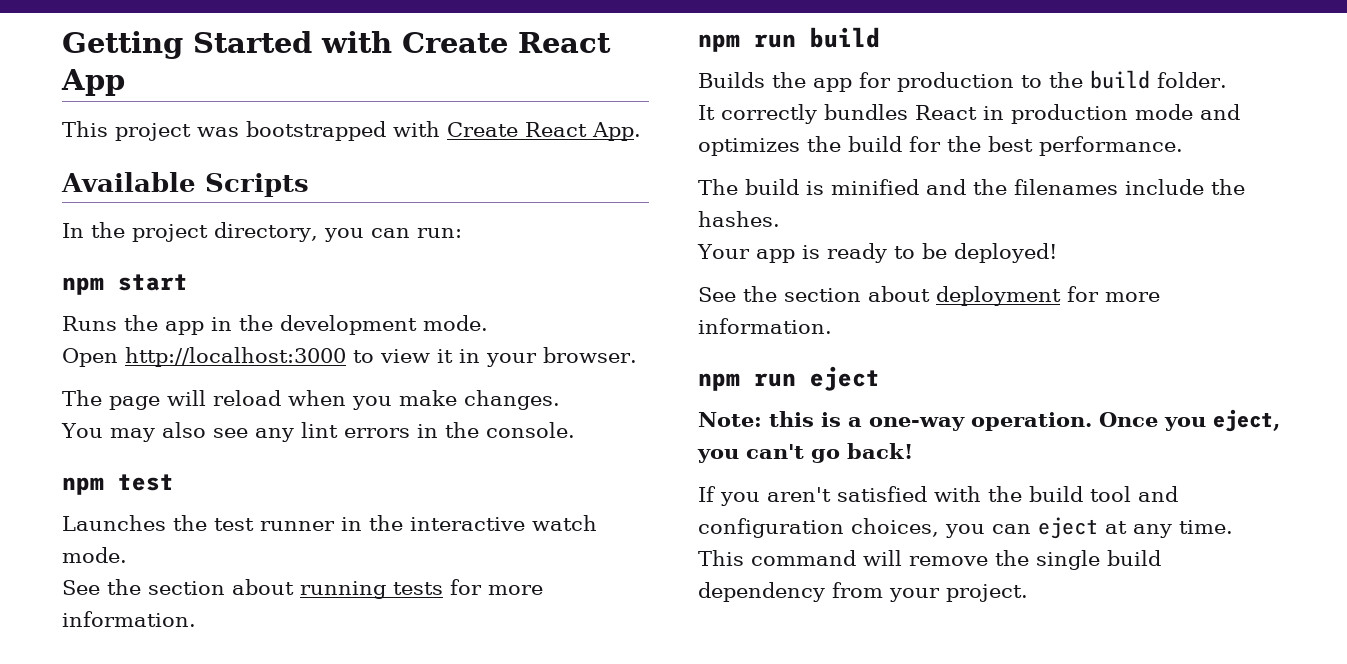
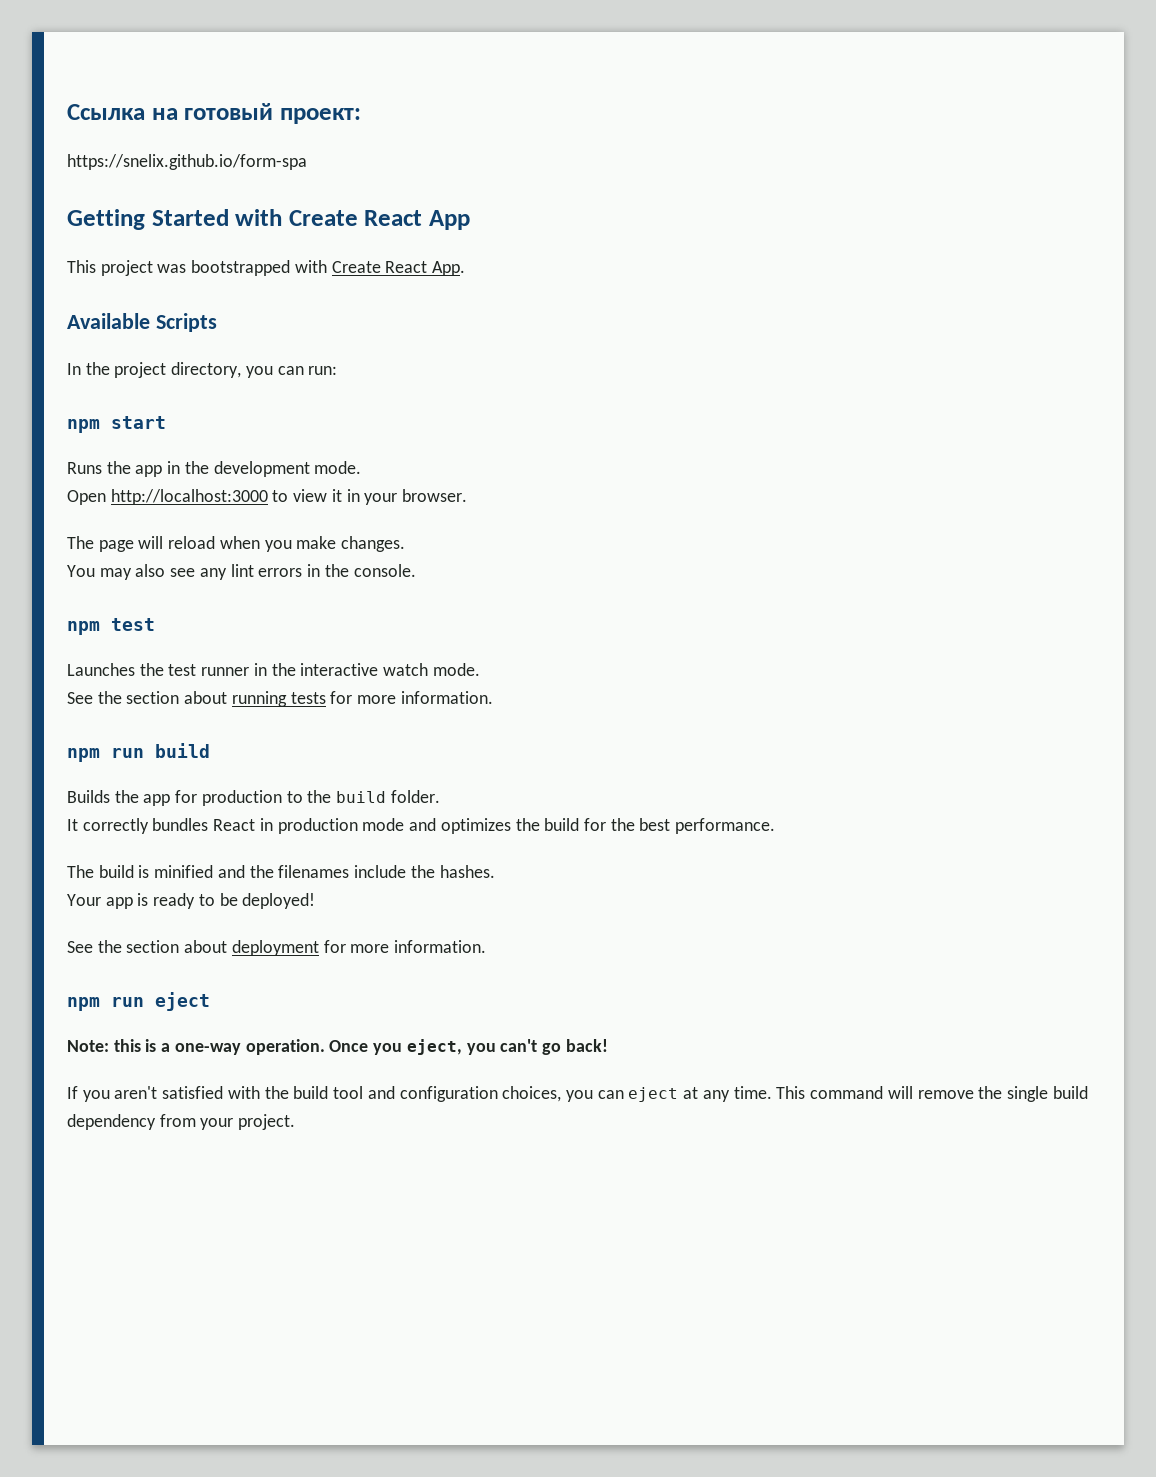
(62, 45) none -> [67,103,361,124] [67,154,307,170] Ссылка на готовый проект: // https://snelix.github.io/form-spa //

